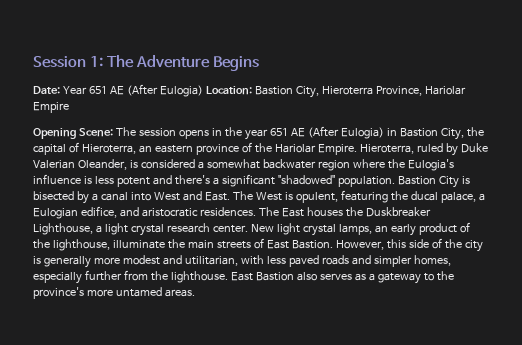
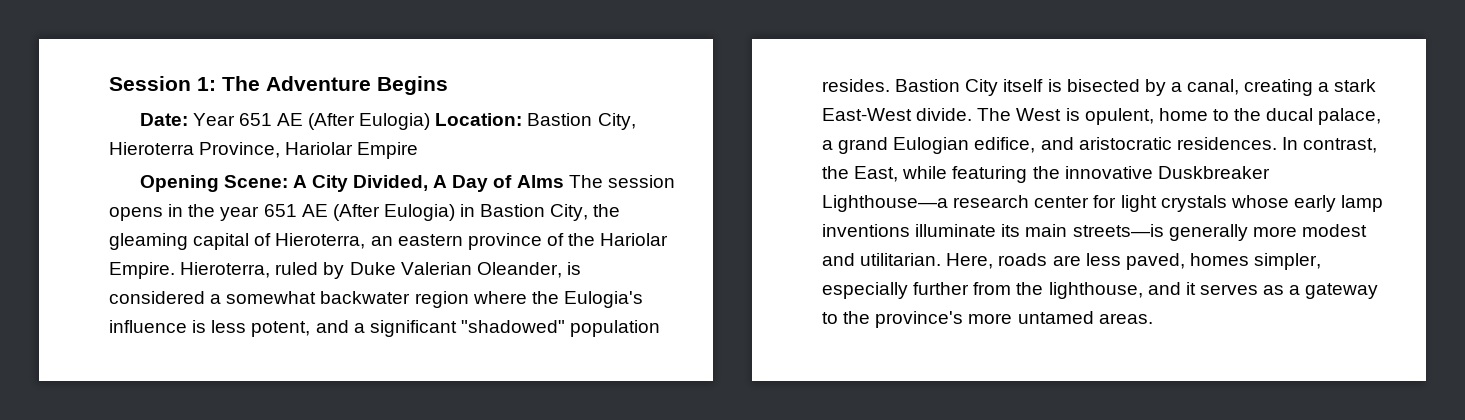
(113, 132) none -> [292,175,564,192] A City Divided, A Day of Alms
(484, 132) none -> [109,233,188,250] gleaming
[116,175,210,187] potent and there's -> [251,320,349,337] potent, and
[337,176,395,187] population. -> [570,320,661,337] [822,79,890,92] population resides.
(459, 182) none -> [1003,79,1044,92] itself
[100,191,230,201] canal into West and East. -> [1187,79,1377,96] [822,108,973,121] canal, creating a stark East-West divide.
[340,190,388,203] featuring -> [1158,108,1229,121] home to
(485, 197) none -> [838,137,889,154] grand
[258,207,431,217] [33,222,470,236] [33,238,483,252] [33,255,451,268] [33,270,317,284] The East houses the Duskbreaker Lighthouse, a light crystal research center. New light crystal lamps, an early product of the lighthouse, illuminate the main streets of East Bastion. However, this side of the city is generally more modest and utilitarian, with less paved roads and simpler homes, especially further from the lighthouse. East Bastion also -> [1281,137,1378,153] [822,166,1270,183] [822,195,1384,212] [822,224,1367,241] [822,253,1322,270] [822,282,1196,299] In contrast, the East, while featuring the innovative Duskbreaker Lighthouse—a research center for light crystals whose early lamp inventions illuminate its main streets—is generally more modest and utilitarian. Here, roads are less paved, homes simpler, especially further from the lighthouse, and it

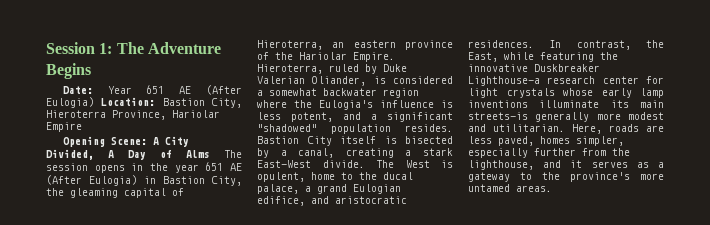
[476,262,562,278] Oleander, -> [312,76,367,86] Oliander,

